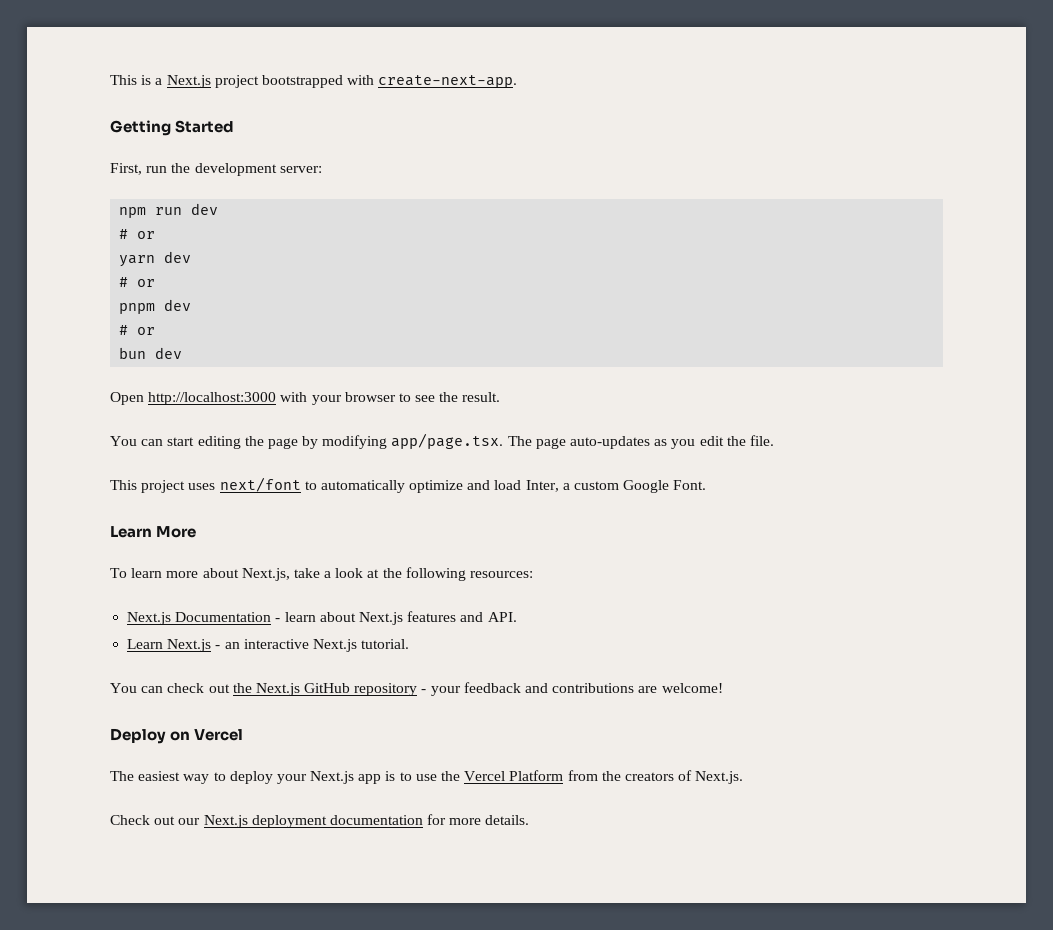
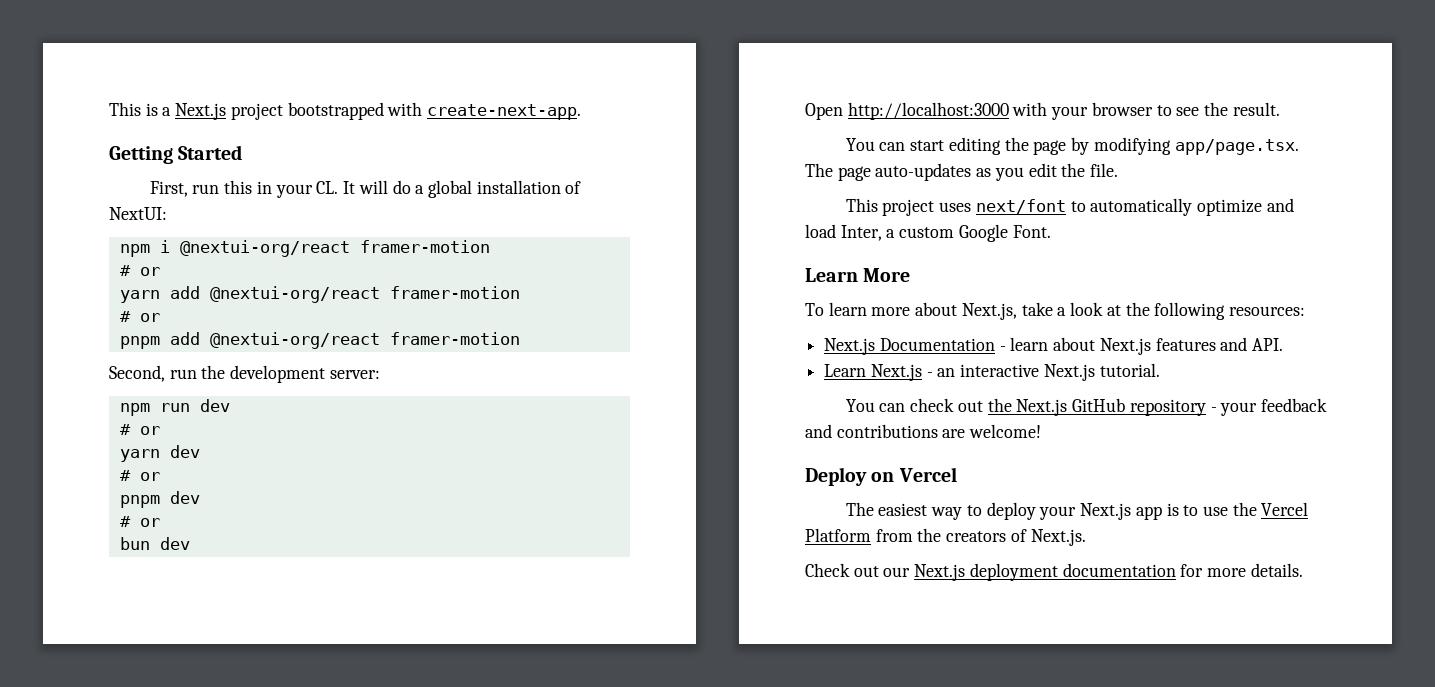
(168, 169) none -> [224,180,582,198] [109,207,167,220] [119,240,490,257] [119,265,160,276] [119,286,520,303] [119,311,160,322] [119,332,520,349] [109,365,197,382] this in your CL. It will do a global installation of NextUI: // npm i @nextui-org/react framer-motion // # or // yarn add @nextui-org/react framer-motion // # or // pnpm add @nextui-org/react framer-motion // Second, run

